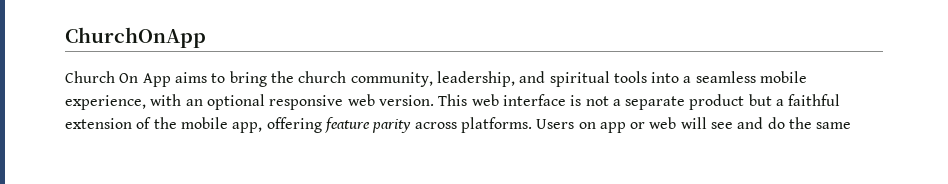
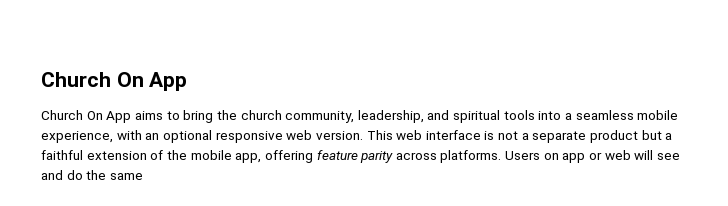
[65,27,206,48] ChurchOnApp -> [41,72,188,91] Church On App

